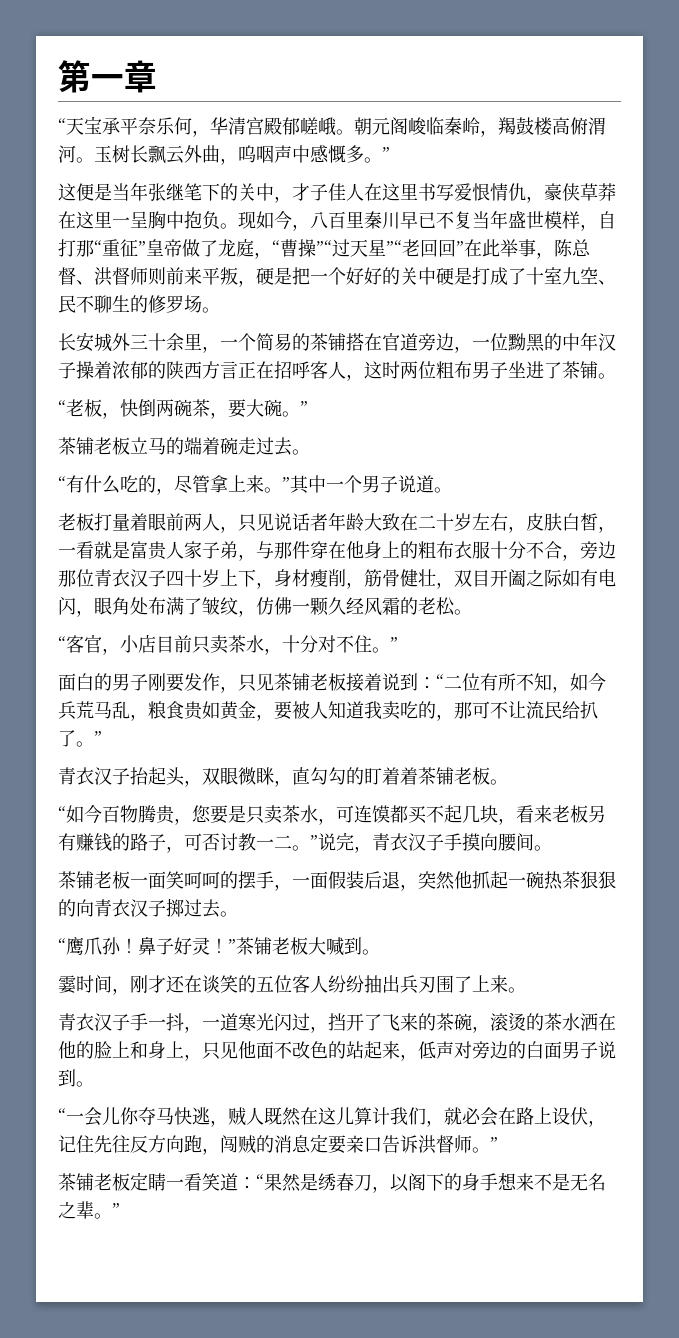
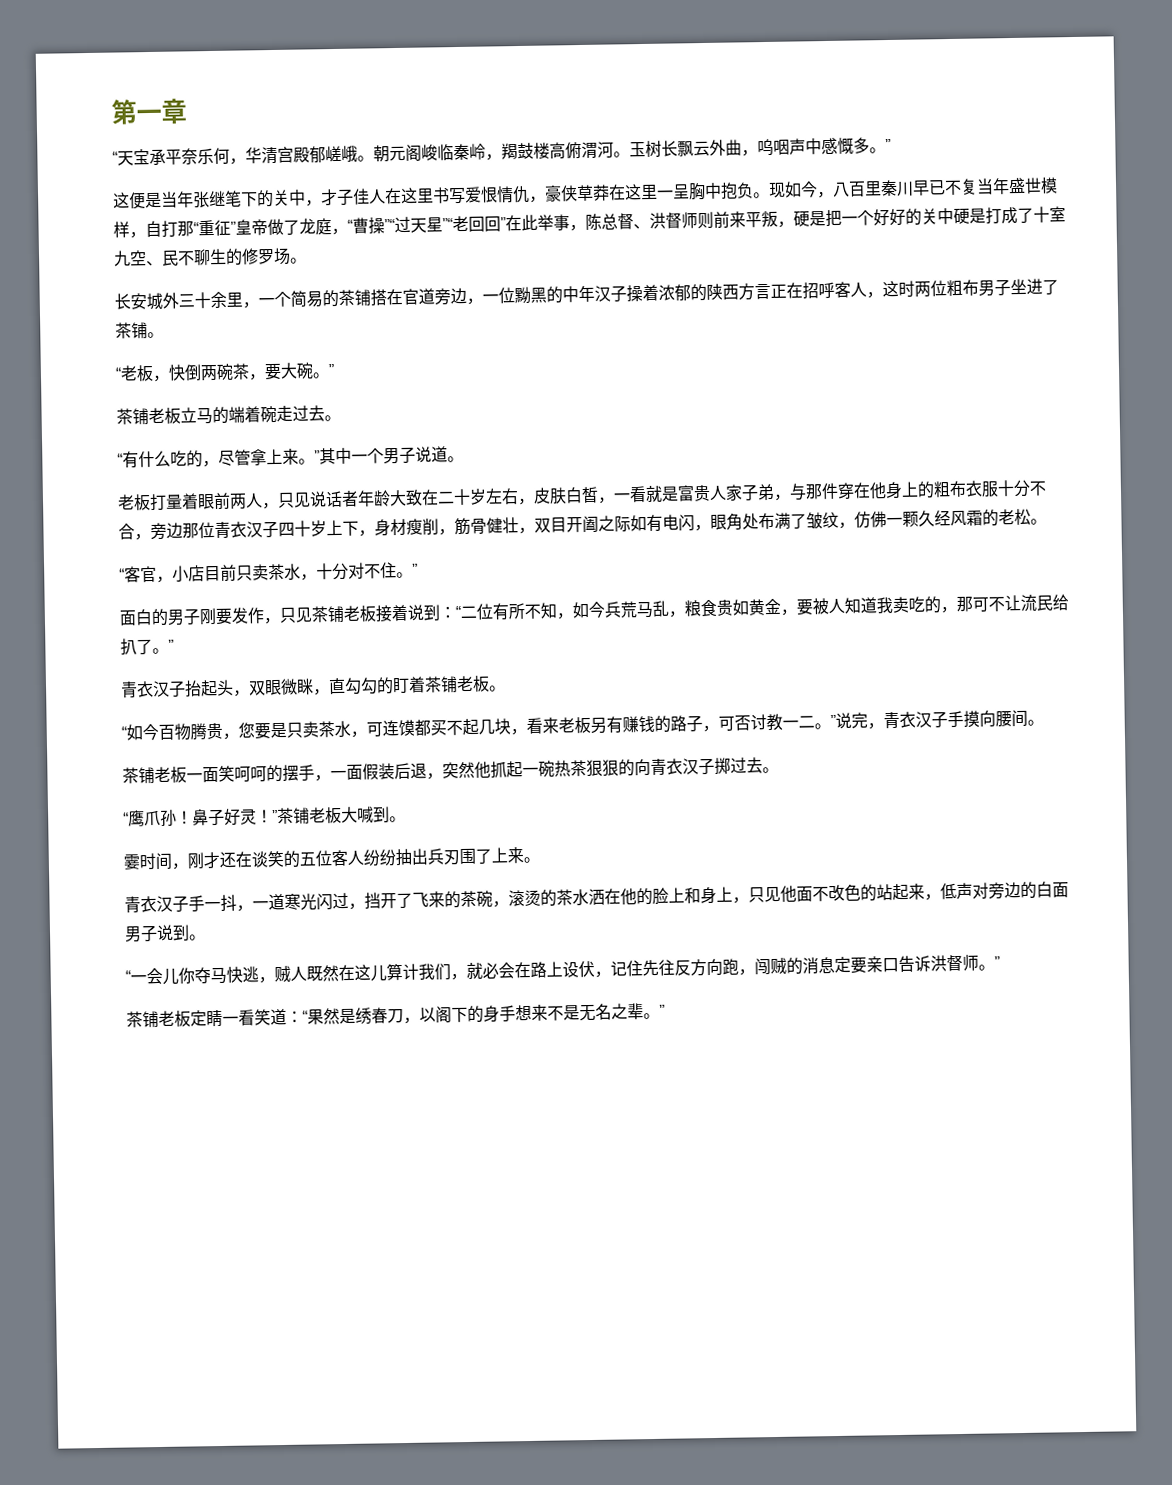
[400,767,418,785] 着 -> (426, 684) none

